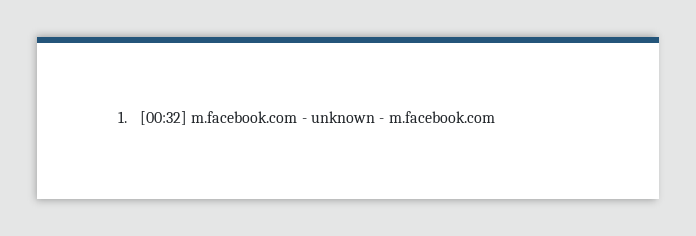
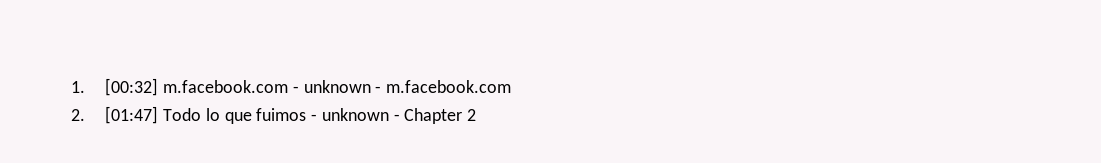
(495, 117) none -> [71,106,476,124] // 2. [01:47] Todo lo que fuimos - unknown - Chapter 2

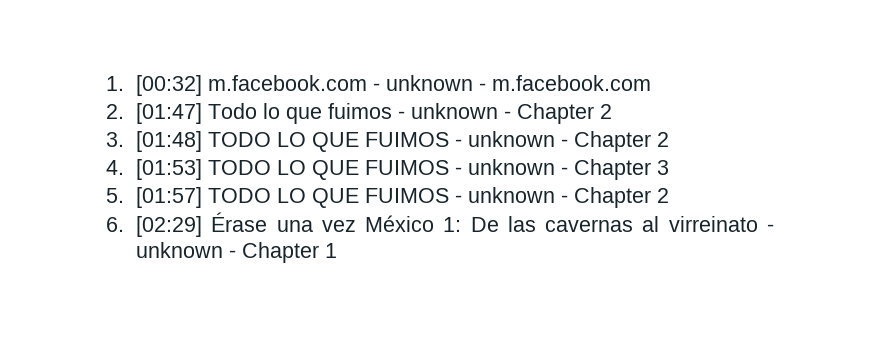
(476, 115) none -> [106,131,670,152] [106,159,670,180] [106,187,670,208] [106,212,775,237] [136,242,338,263] // 3. [01:48] TODO LO QUE FUIMOS - unknown - Chapter 2 // 4. [01:53] TODO LO QUE FUIMOS - unknown - Chapter 3 // 5. [01:57] TODO LO QUE FUIMOS - unknown - Chapter 2 // 6. [02:29] Érase una vez México 1: De las cavernas al virreinato - unknown - Chapter 1

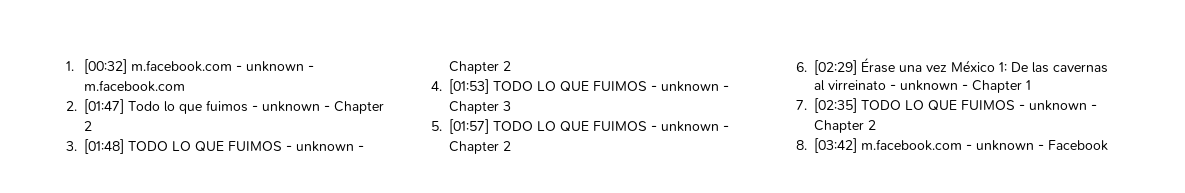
(338, 250) none -> [796,98,1098,113] [814,120,877,133] [796,138,1109,153] // 7. [02:35] TODO LO QUE FUIMOS - unknown - Chapter 2 // 8. [03:42] m.facebook.com - unknown - Facebook

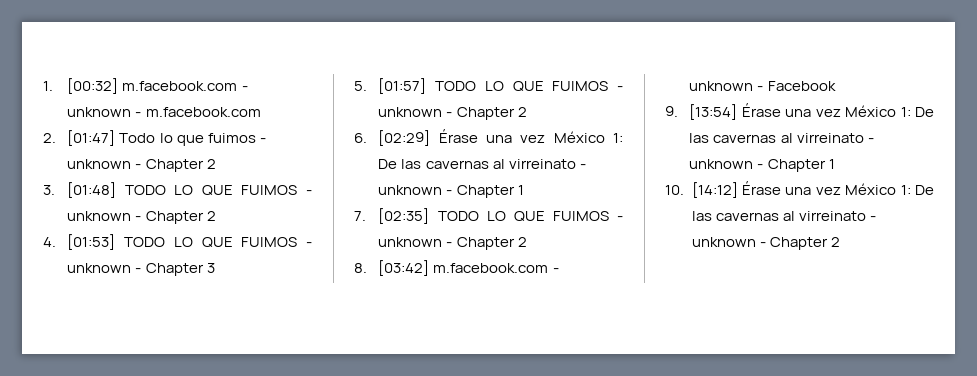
(1109, 145) none -> [665,103,934,120] [689,133,874,143] [689,159,835,172] [665,181,934,198] [691,211,876,221] [691,237,840,250] // 9. [13:54] Érase una vez México 1: De las cavernas al virreinato - unknown - Chapter 1 // 10. [14:12] Érase una vez México 1: De las cavernas al virreinato - unknown - Chapter 2

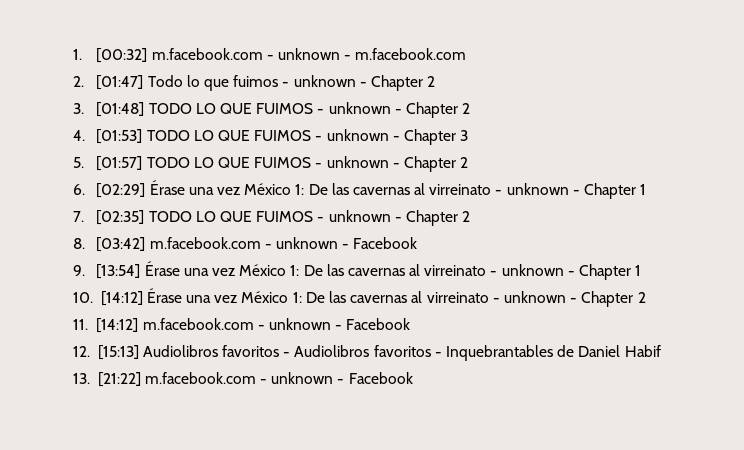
(840, 242) none -> [73,318,411,333] [73,345,661,361] [73,372,413,387] // 11. [14:12] m.facebook.com - unknown - Facebook // 12. [15:13] Audiolibros favoritos - Audiolibros favoritos - Inquebrantables de Daniel Habif // 13. [21:22] m.facebook.com - unknown - Facebook

